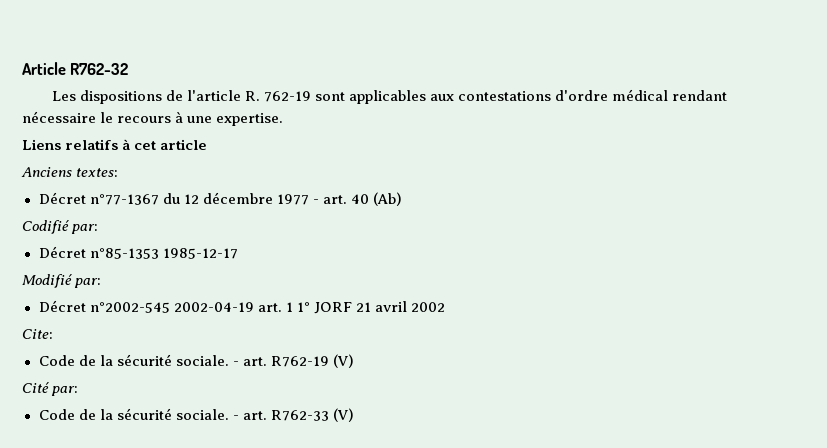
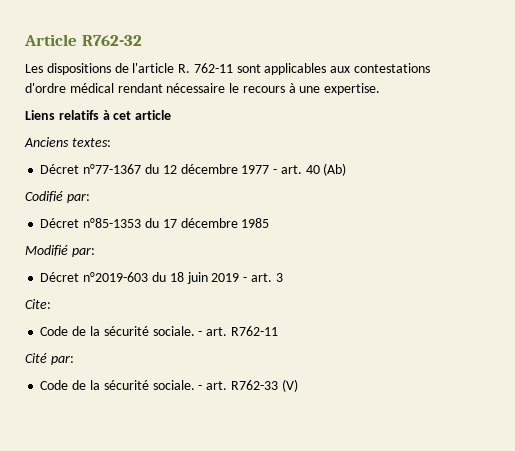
[264,91,312,102] 762-19 -> [193,63,233,73] 762-11
[162,248,238,259] 1985-12-17 -> [144,218,270,228] du 17 décembre 1985
[89,301,445,314] n°2002-545 2002-04-19 art. 1 1° JORF 21 avril 2002 -> [83,272,283,284] n°2019-603 du 18 juin 2019 - art. 3
[270,354,354,368] R762-19 (V) -> [230,326,278,336] R762-11

